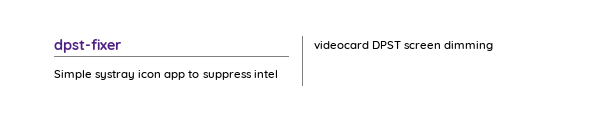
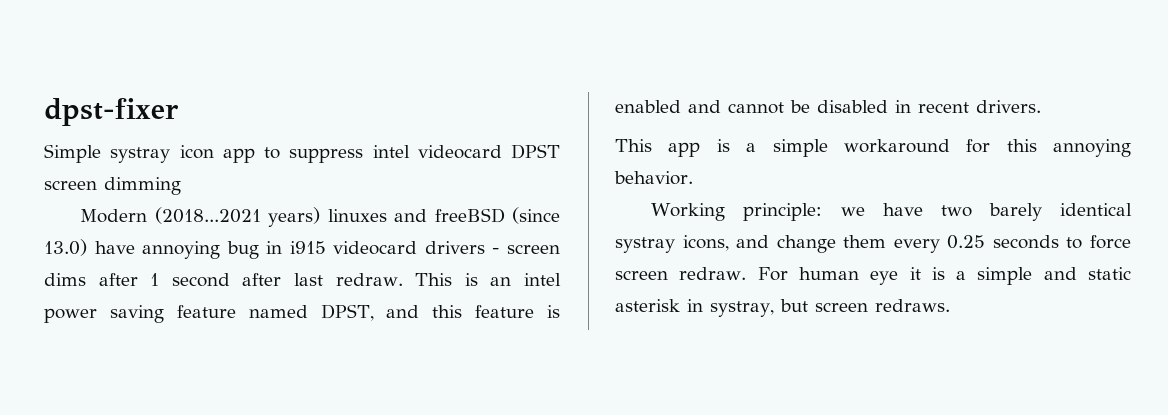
(494, 46) none -> [80,207,560,227] [44,239,560,259] [44,273,561,287] [44,304,560,323] [615,100,1041,114] [615,139,1131,157] [614,171,693,185] [651,203,1132,221] [615,235,1131,253] [615,267,1131,285] [615,299,950,317] // Modern (2018...2021 years) linuxes and freeBSD (since 13.0) have annoying bug in i915 videocard drivers - screen dims after 1 second after last redraw. This is an intel power saving feature named DPST, and this feature is enabled and cannot be disabled in recent drivers. // This app is a simple workaround for this annoying behavior. // Working principle: we have two barely identical systray icons, and change them every 0.25 seconds to force screen redraw. For human eye it is a simple and static asterisk in systray, but screen redraws.

